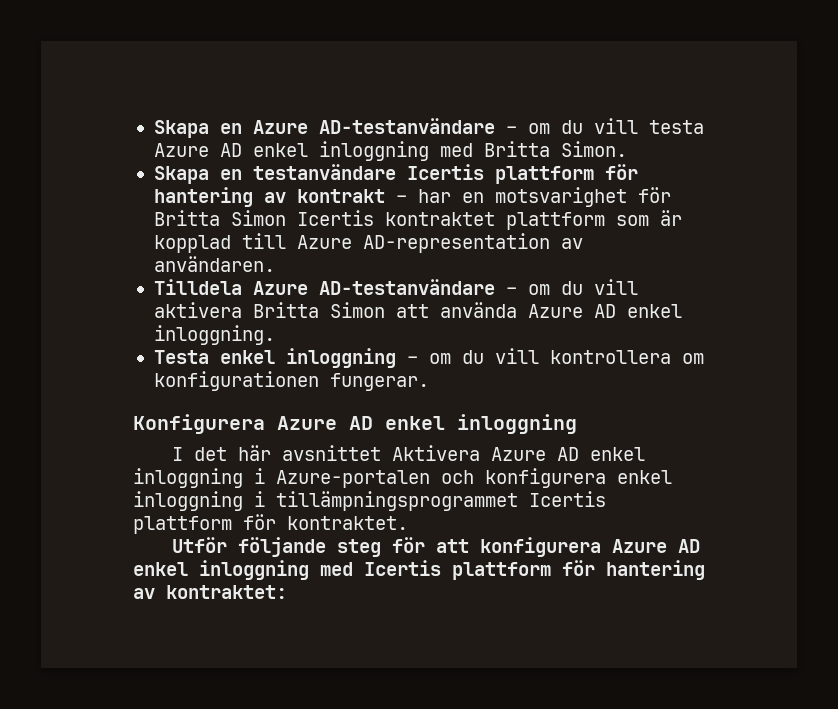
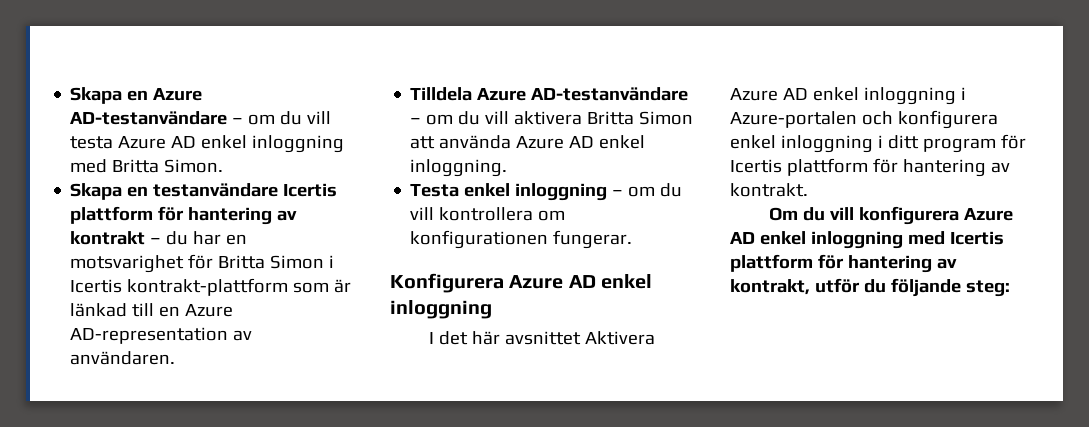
(407, 199) none -> [166,231,189,245] du
[296,210,682,230] [153,233,286,253] Icertis kontraktet plattform som är kopplad till -> [329,255,335,268] [70,278,352,296] [70,303,181,317] i Icertis kontrakt-plattform som är länkad till en
[276,491,606,511] [133,514,408,534] [171,537,469,557] tillämpningsprogrammet Icertis plattform för kontraktet. // Utför följande steg för att -> [887,134,1026,153] [730,158,1010,177] [730,183,808,197] [768,207,854,221] ditt program för Icertis plattform för hantering av kontrakt. // Om du vill
[166,585,287,599] kontraktet: -> [730,278,1010,297] kontrakt, utför du följande steg:

